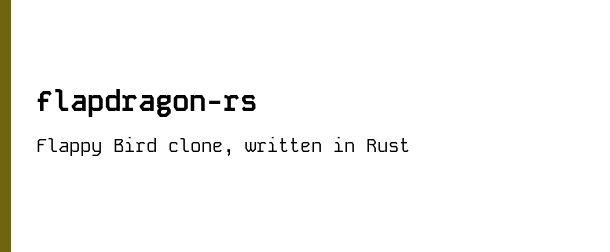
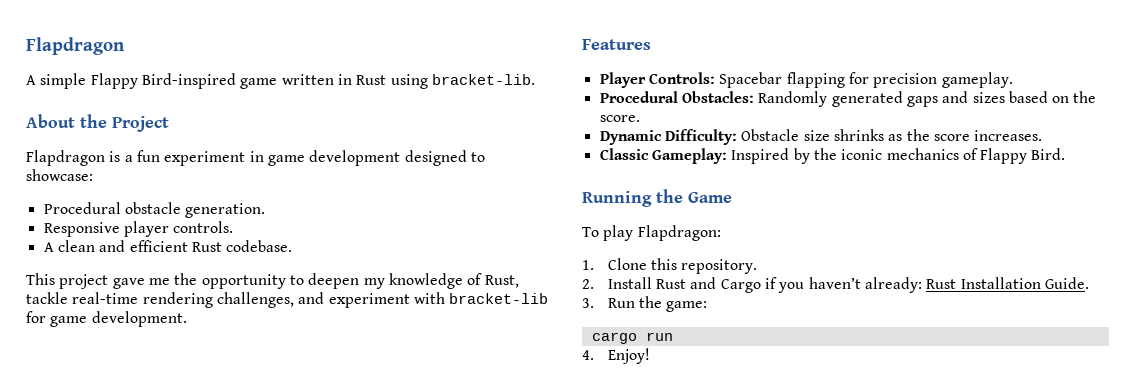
[36,89,257,117] [36,136,410,157] flapdragon-rs // Flappy Bird clone, written in Rust -> [26,37,125,55] [26,73,535,89] [26,114,169,132] [26,150,485,166] [26,169,93,181] [43,202,266,218] [43,221,234,237] [43,240,293,252] [26,273,519,289] [26,292,549,308] [26,311,187,327] [582,39,651,50] [599,72,1013,88] [599,91,1097,107] [599,115,640,122] [599,129,1043,145] [599,148,1066,164] [582,189,732,207] [582,225,721,241] [582,258,758,274] [582,277,1090,293] [582,296,708,312] [591,332,673,344] [582,348,650,364] Flapdragon // A simple Flappy Bird-inspired game written in Rust using bracket-lib. // About the Project // Flapdragon is a fun experiment in game development designed to showcase: // Procedural obstacle generation. // Responsive player controls. // A clean and efficient Rust codebase. // This project gave me the opportunity to deepen my knowledge of Rust, tackle real-time rendering challenges, and experiment with bracket-lib for game development. // Features // Player Controls: Spacebar flapping for precision gameplay. // Procedural Obstacles: Randomly generated gaps and sizes based on the score. // Dynamic Difficulty: Obstacle size shrinks as the score increases. // Classic Gameplay: Inspired by the iconic mechanics of Flappy Bird. // Running the Game // To play Flapdragon: // 1. Clone this repository. // 2. Install Rust and Cargo if you haven’t already: Rust Installation Guide. // 3. Run the game: // cargo run // 4. Enjoy!

